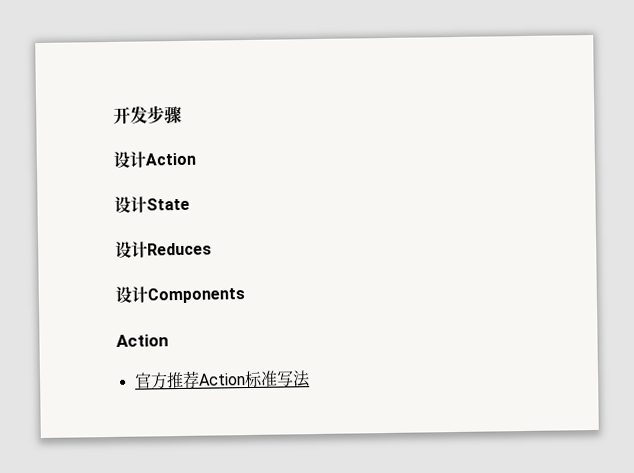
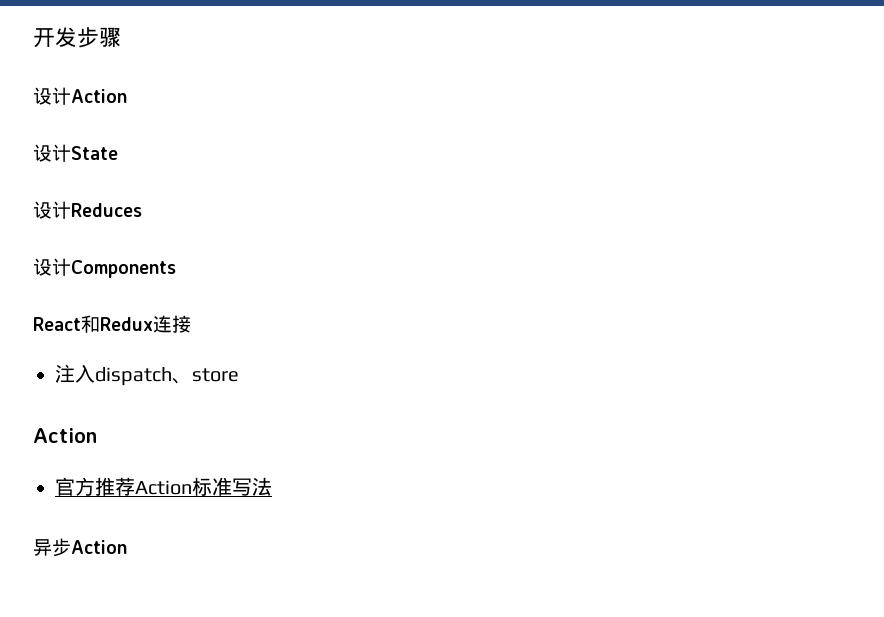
(245, 295) none -> [33,315,191,333] [55,364,239,386] // React和Redux连接 // 注入dispatch、store
(311, 379) none -> [33,538,127,557] // 异步Action

